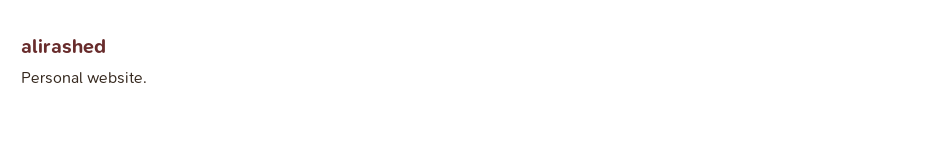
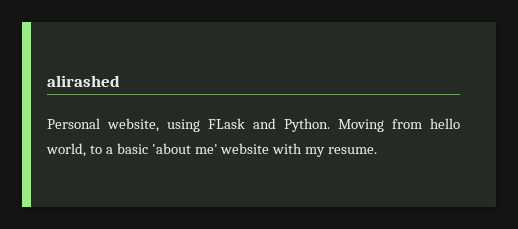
[87,72,148,84] website. -> [107,118,460,132] [46,143,378,157] website, using FLask and Python. Moving from hello world, to a basic 'about me' website with my resume.

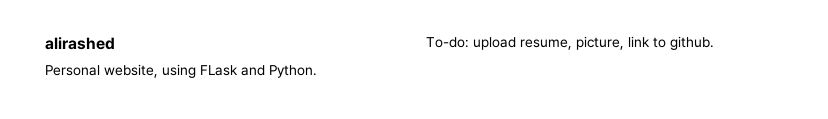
[338,118,460,132] [46,143,378,157] Moving from hello world, to a basic 'about me' website with my resume. -> [426,36,714,50] // To-do: upload resume, picture, link to github.

